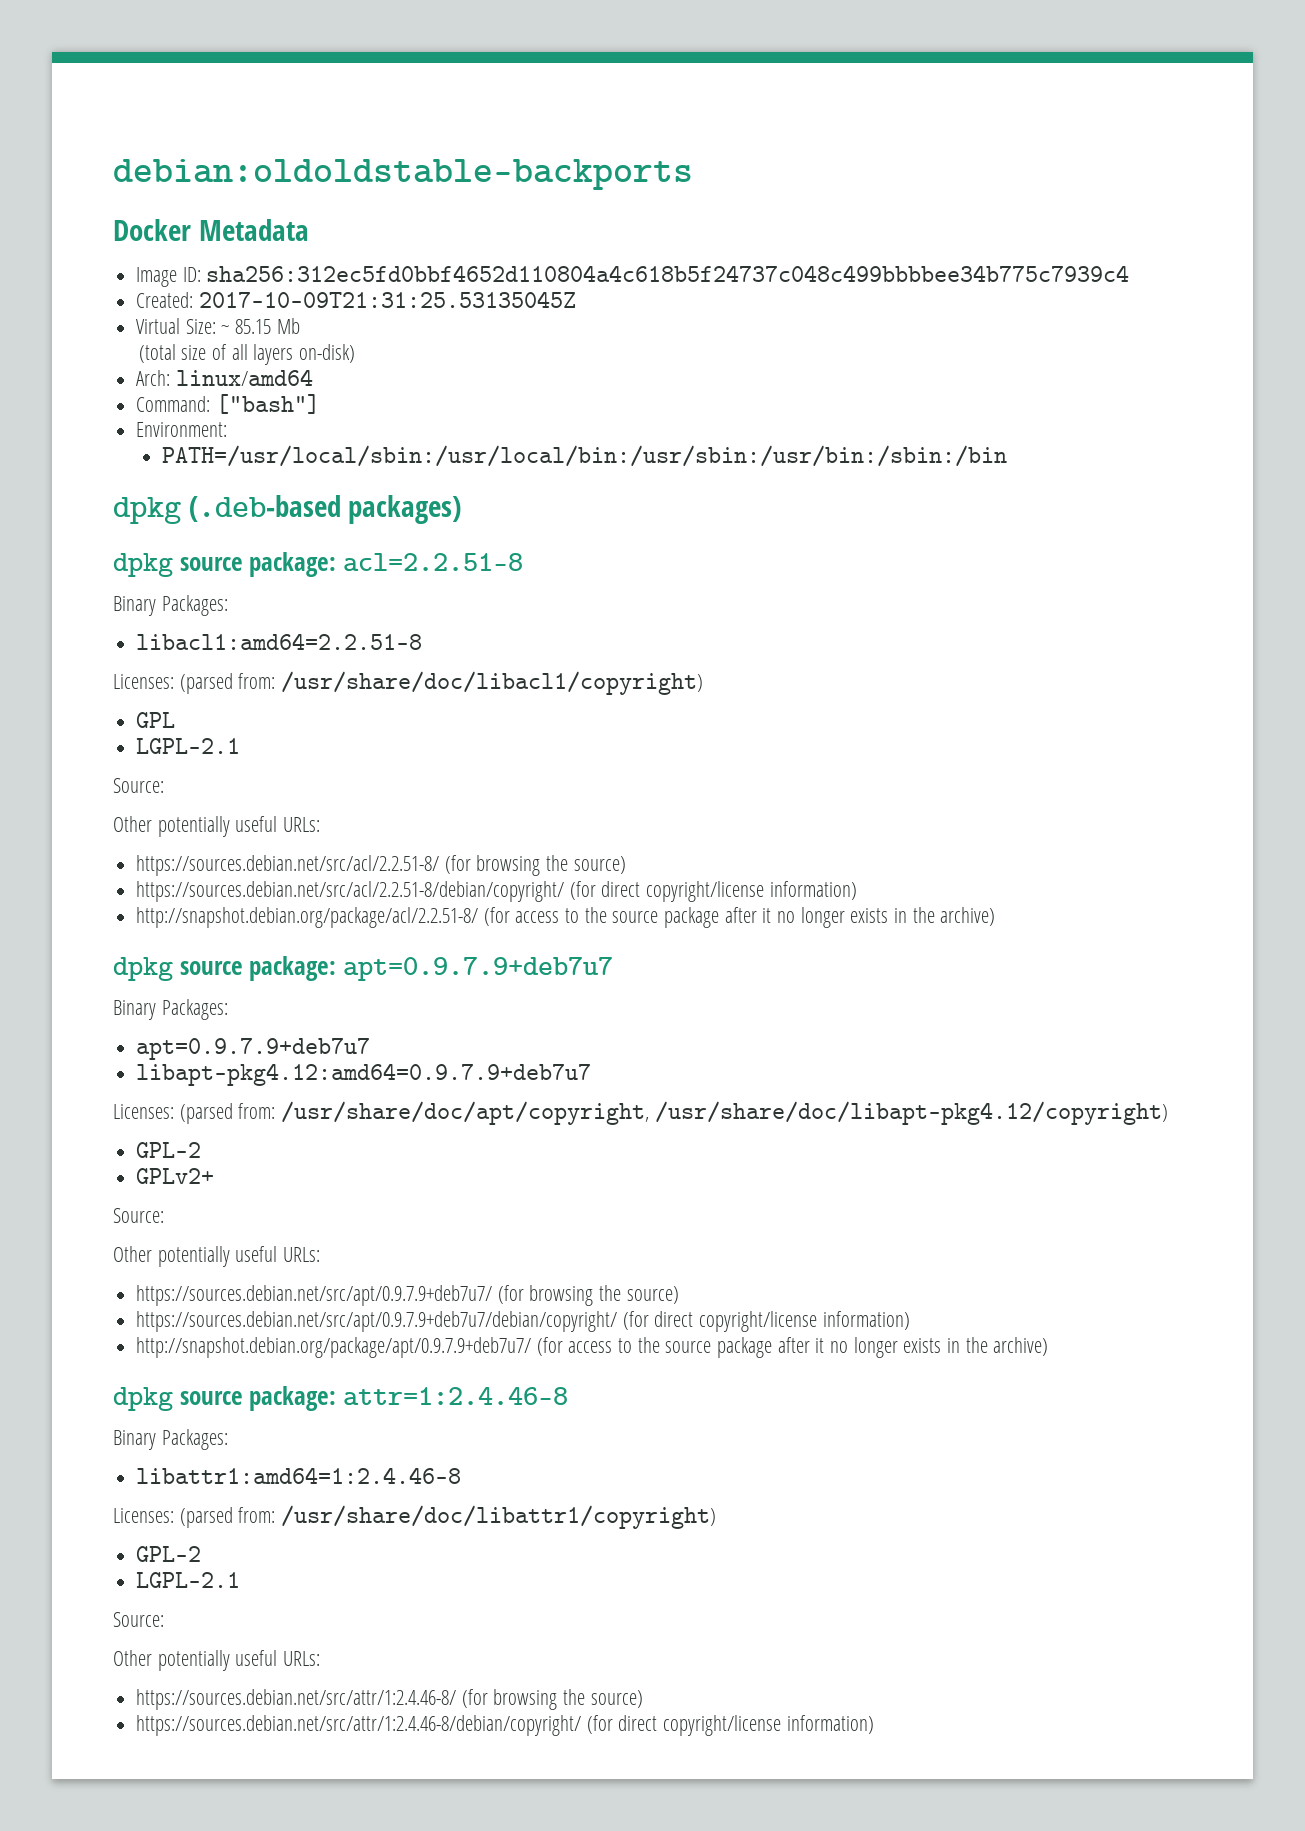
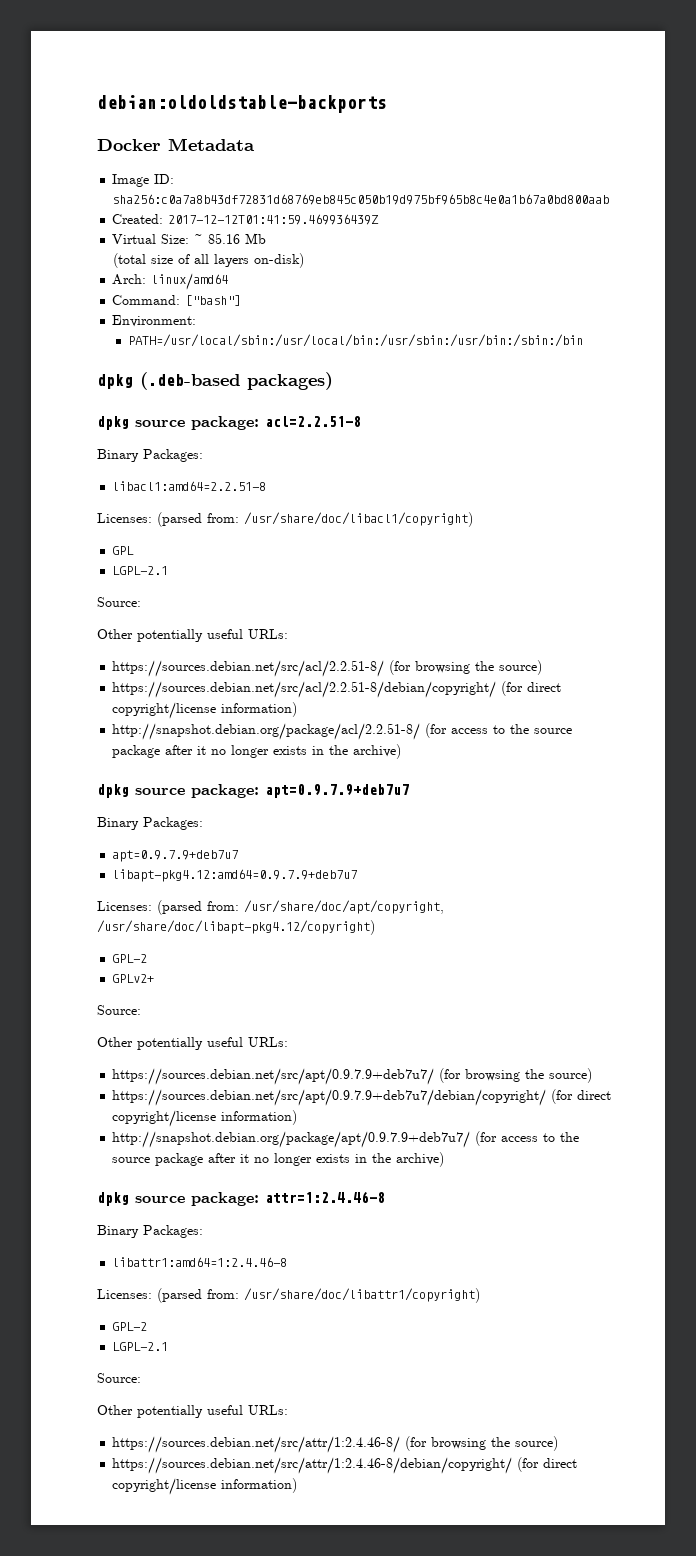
[206,265,1130,282] sha256:312ec5fd0bbf4652d110804a4c618b5f24737c048c499bbbbee34b775c7939c4 -> [112,194,610,205] sha256:c0a7a8b43df72831d68769eb845c050b19d975bf965b8c4e0a1b67a0bd800aab
[198,291,576,308] 2017-10-09T21:31:25.53135045Z -> [168,214,380,225] 2017-12-12T01:41:59.469936439Z
[235,319,272,334] 85.15 -> [208,233,241,244] 85.16

